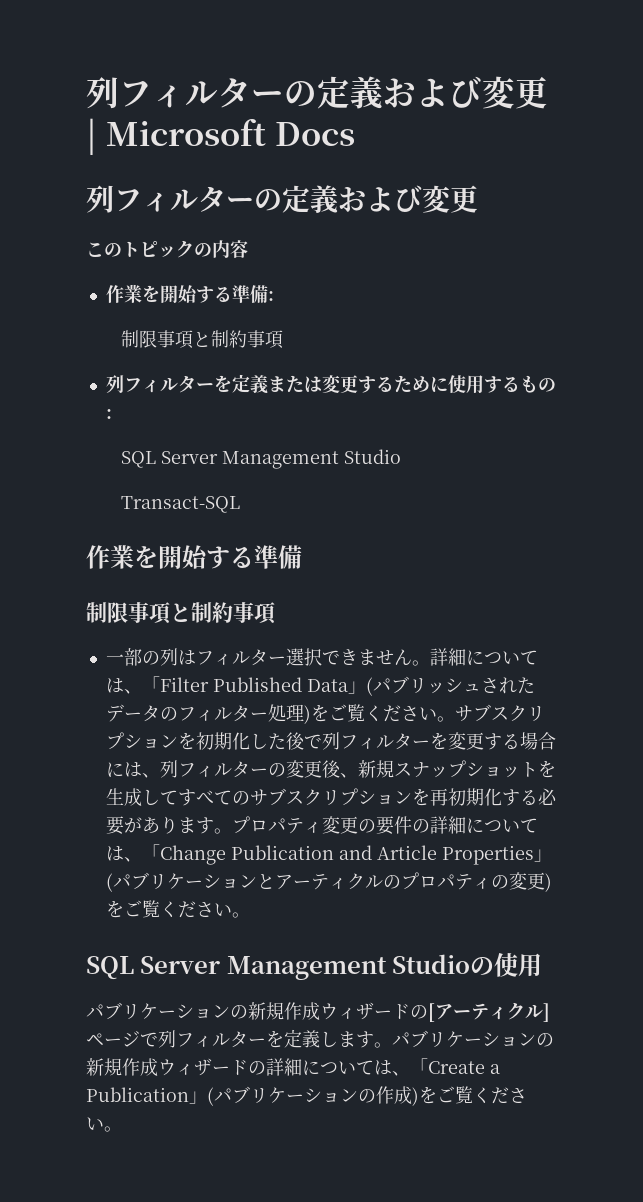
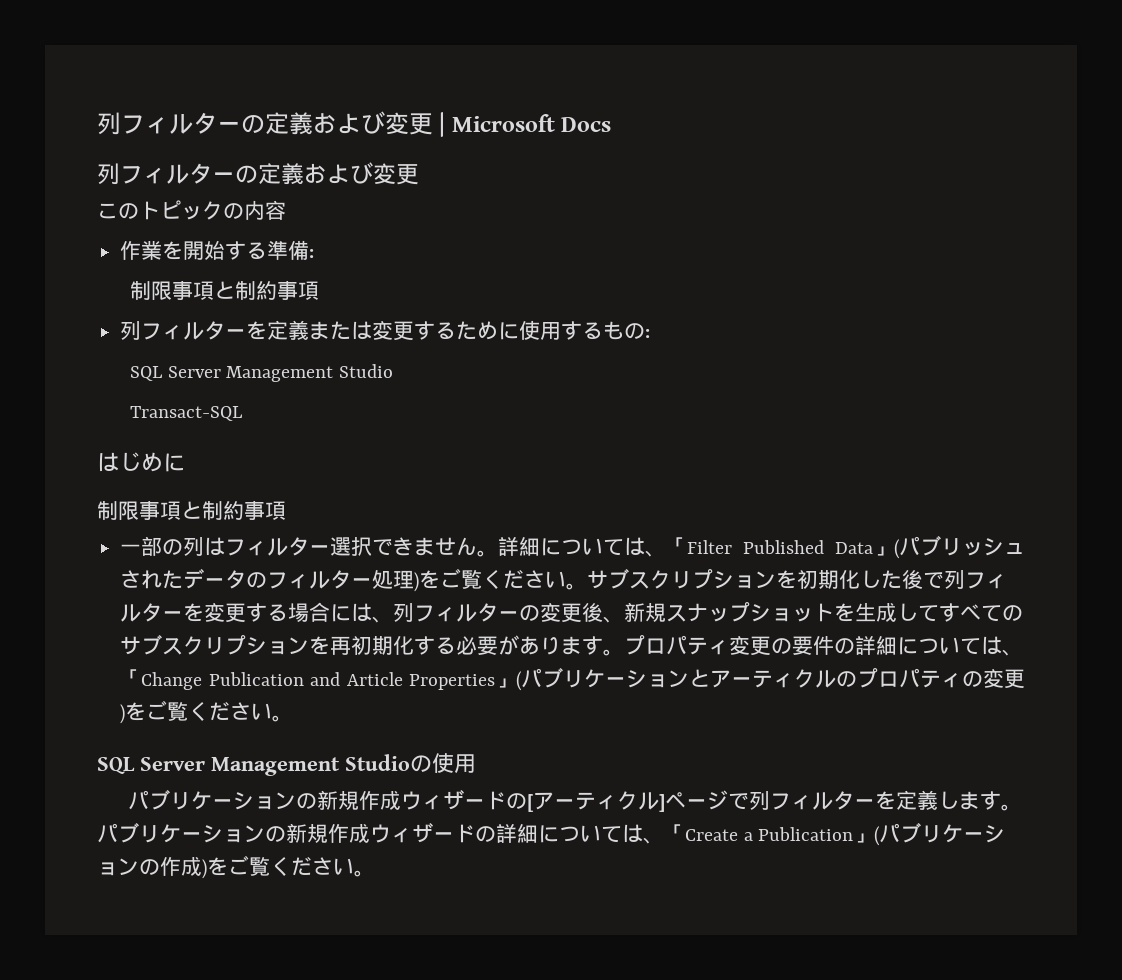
[86,545,302,569] 作業を開始する準備 -> [97,452,185,472] はじめに

